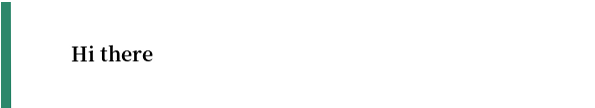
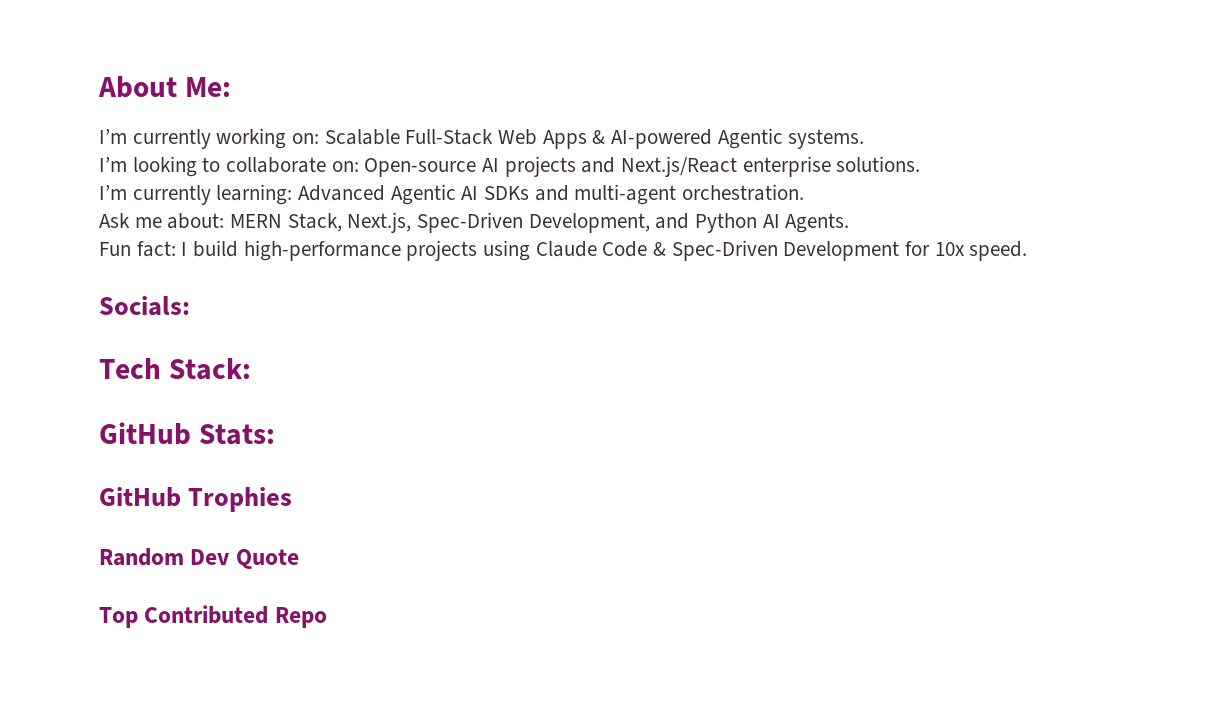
[70,44,155,62] Hi there -> [98,76,231,98] [99,128,865,149] [99,156,921,177] [99,184,805,205] [99,212,850,233] [99,240,1028,261] [99,296,190,316] [99,358,251,380] [99,422,275,445] [99,487,293,512] [99,548,299,569] [99,605,327,628] About Me: // I’m currently working on: Scalable Full-Stack Web Apps & AI-powered Agentic systems. // I’m looking to collaborate on: Open-source AI projects and Next.js/React enterprise solutions. // I’m currently learning: Advanced Agentic AI SDKs and multi-agent orchestration. // Ask me about: MERN Stack, Next.js, Spec-Driven Development, and Python AI Agents. // Fun fact: I build high-performance projects using Claude Code & Spec-Driven Development for 10x speed. // Socials: // Tech Stack: // GitHub Stats: // GitHub Trophies // Random Dev Quote // Top Contributed Repo

